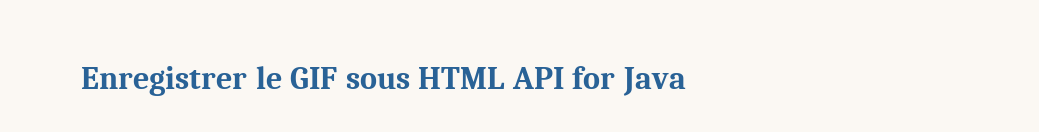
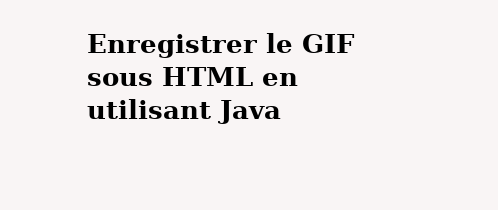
[511,66,616,89] API for -> [262,73,298,86] [87,99,211,119] en utilisant

